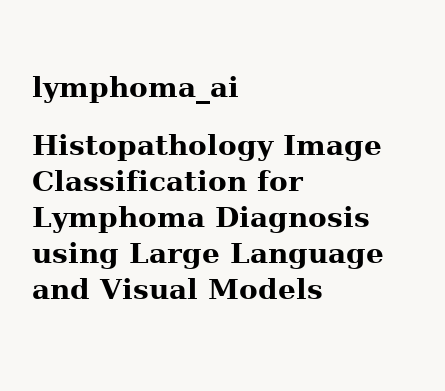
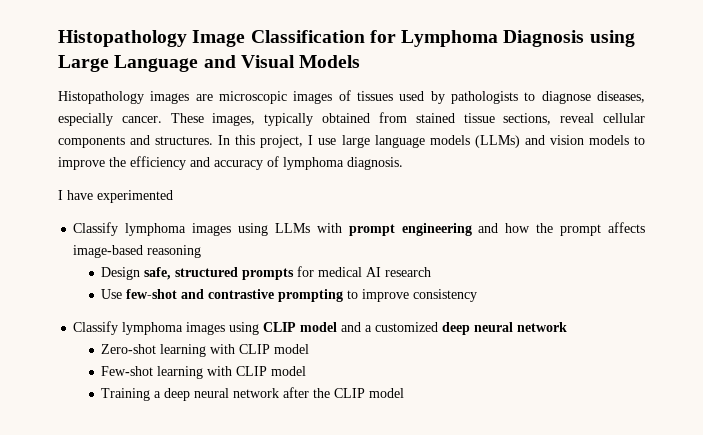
[32,76,239,104] lymphoma_ai // -> (58, 38) none
(323, 288) none -> [58,90,645,104] [58,112,645,126] [58,135,645,148] [58,156,403,170] [58,190,173,203] [73,222,645,236] [73,245,202,258] [101,266,432,280] [101,289,478,302] [73,321,568,335] [101,344,310,357] [101,366,307,379] [101,387,405,401] // Histopathology images are microscopic images of tissues used by pathologists to diagnose diseases, especially cancer. These images, typically obtained from stained tissue sections, reveal cellular components and structures. In this project, I use large language models (LLMs) and vision models to improve the efficiency and accuracy of lymphoma diagnosis. // I have experimented // Classify lymphoma images using LLMs with prompt engineering and how the prompt affects image-based reasoning // Design safe, structured prompts for medical AI research // Use few-shot and contrastive prompting to improve consistency // Classify lymphoma images using CLIP model and a customized deep neural network // Zero-shot learning with CLIP model // Few-shot learning with CLIP model // Training a deep neural network after the CLIP model

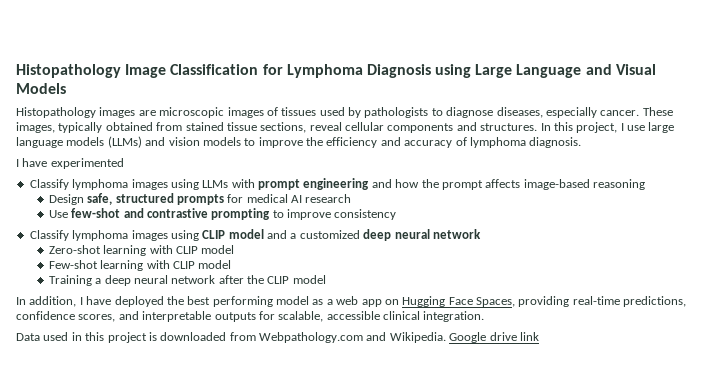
(405, 393) none -> [16,296,687,307] [16,311,485,322] [16,332,539,343] // In addition, I have deployed the best performing model as a web app on Hugging Face Spaces, providing real-time predictions, confidence scores, and interpretable outputs for scalable, accessible clinical integration. // Data used in this project is downloaded from Webpathology.com and Wikipedia. Google drive link

